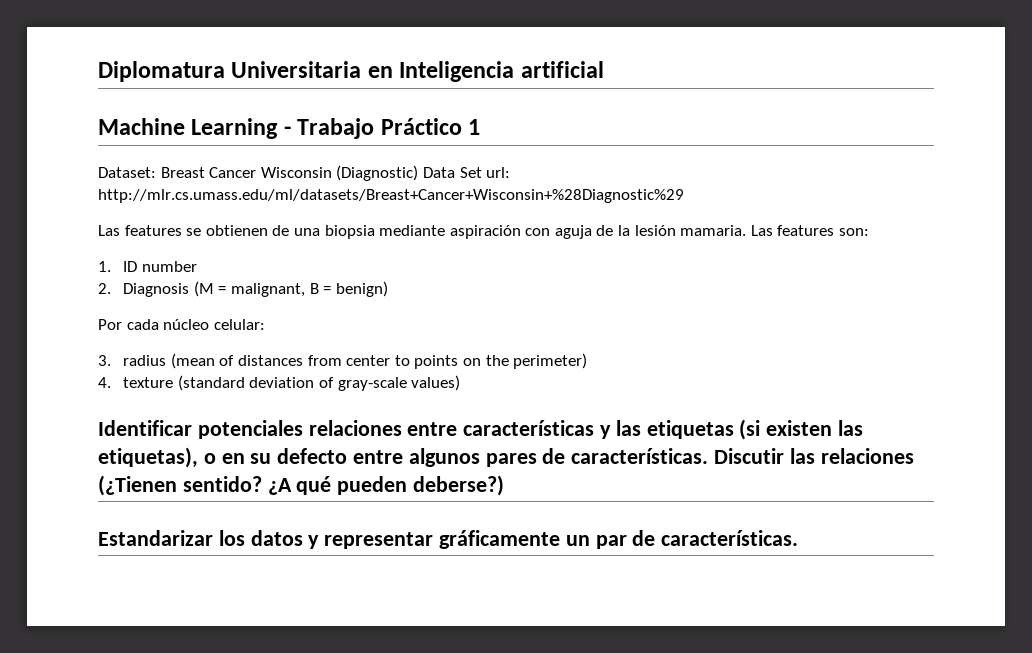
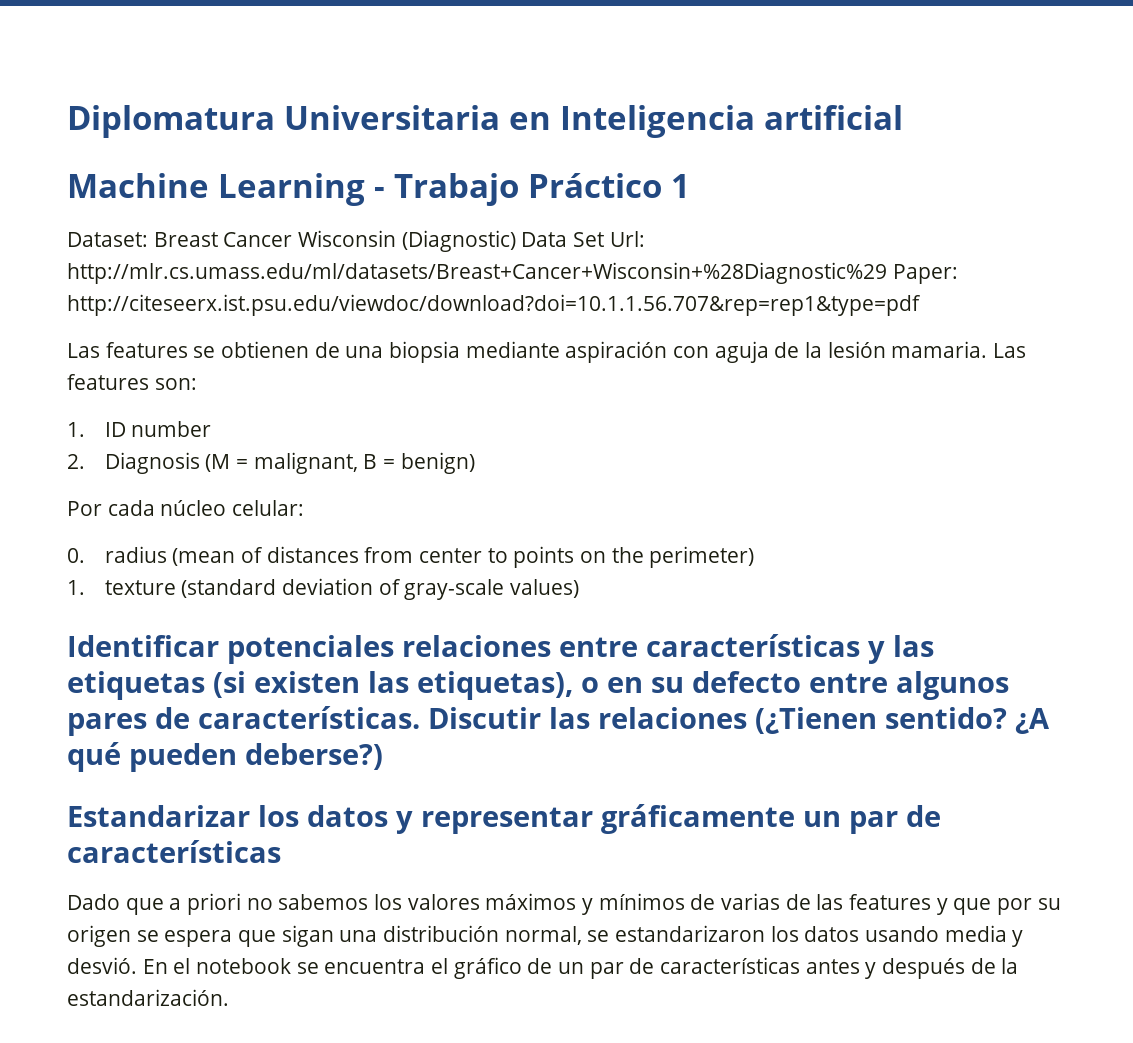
[486,167,511,178] url: -> [609,231,645,247] Url:
(684, 196) none -> [892,264,958,284] [67,294,921,316] Paper: http://citeseerx.ist.psu.edu/viewdoc/download?doi=10.1.1.56.707&rep=rep1&type=pdf
[98,355,111,366] 3. -> [67,548,85,563] 0.
[98,377,111,388] 4. -> [67,580,85,595] 1.
[661,530,799,546] características. -> [67,840,281,863] [67,893,1061,915] [67,925,1024,947] [67,957,1019,979] [67,989,229,1006] características // Dado que a priori no sabemos los valores máximos y mínimos de varias de las features y que por su origen se espera que sigan una distribución normal, se estandarizaron los datos usando media y desvió. En el notebook se encuentra el gráfico de un par de características antes y después de la estandarización.

